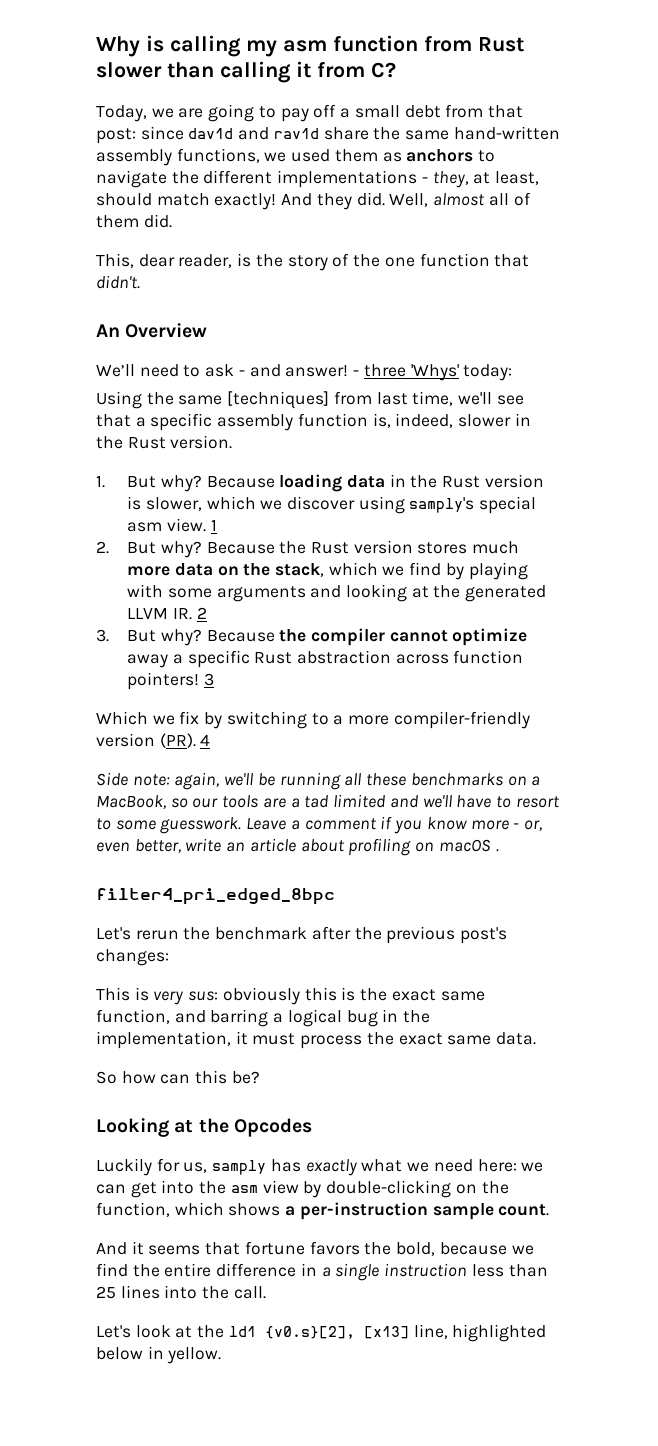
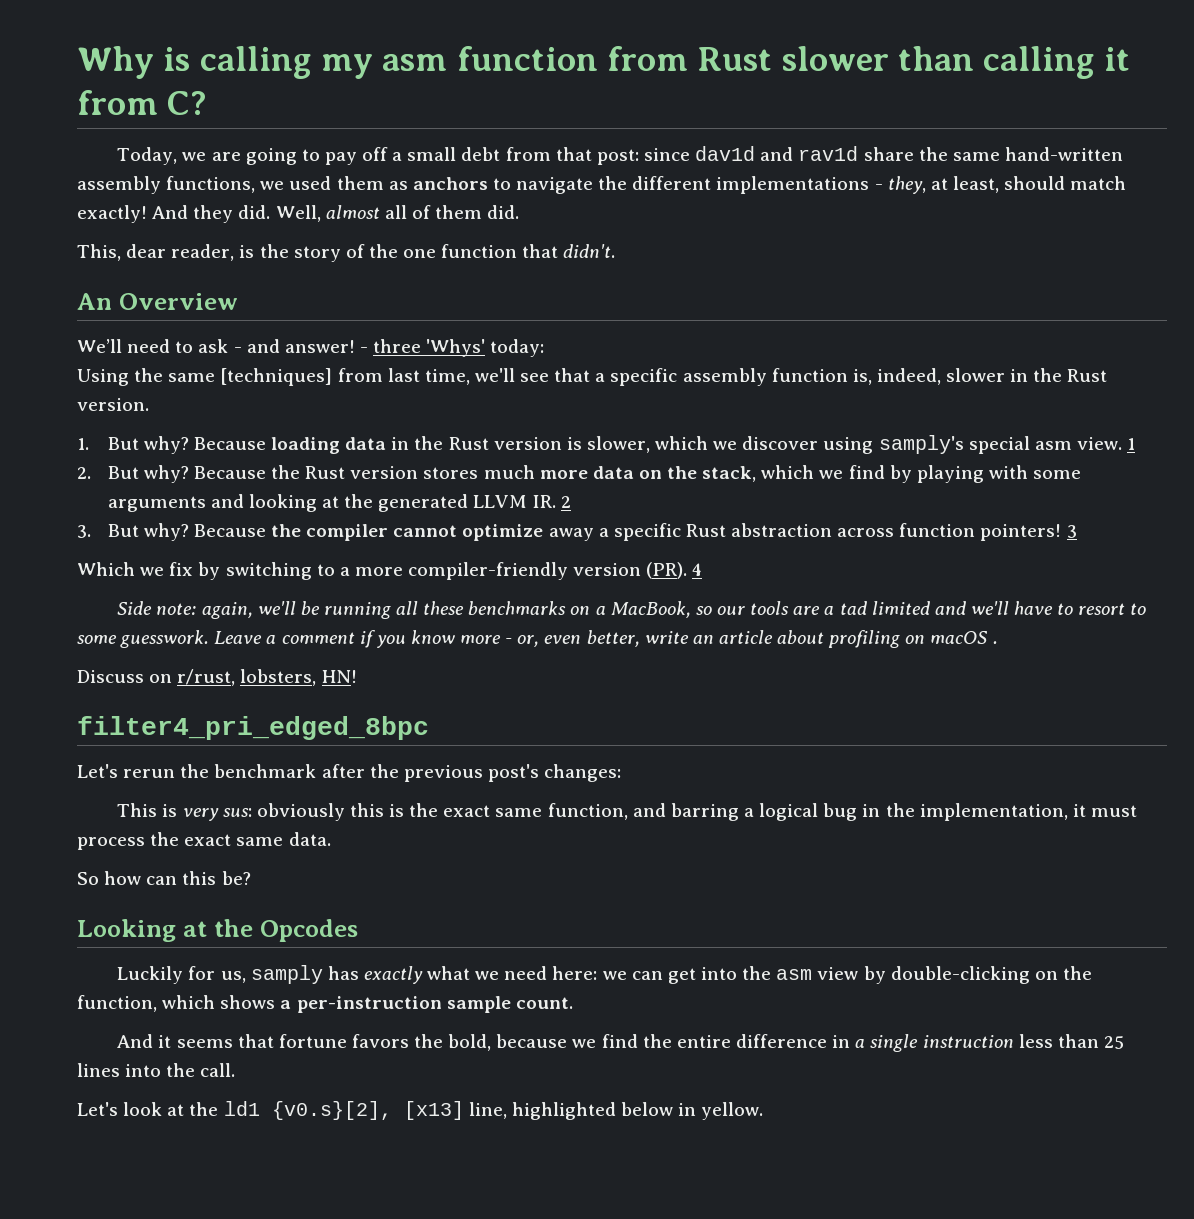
(499, 850) none -> [77,669,357,686] // Discuss on r/rust, lobsters, HN!

